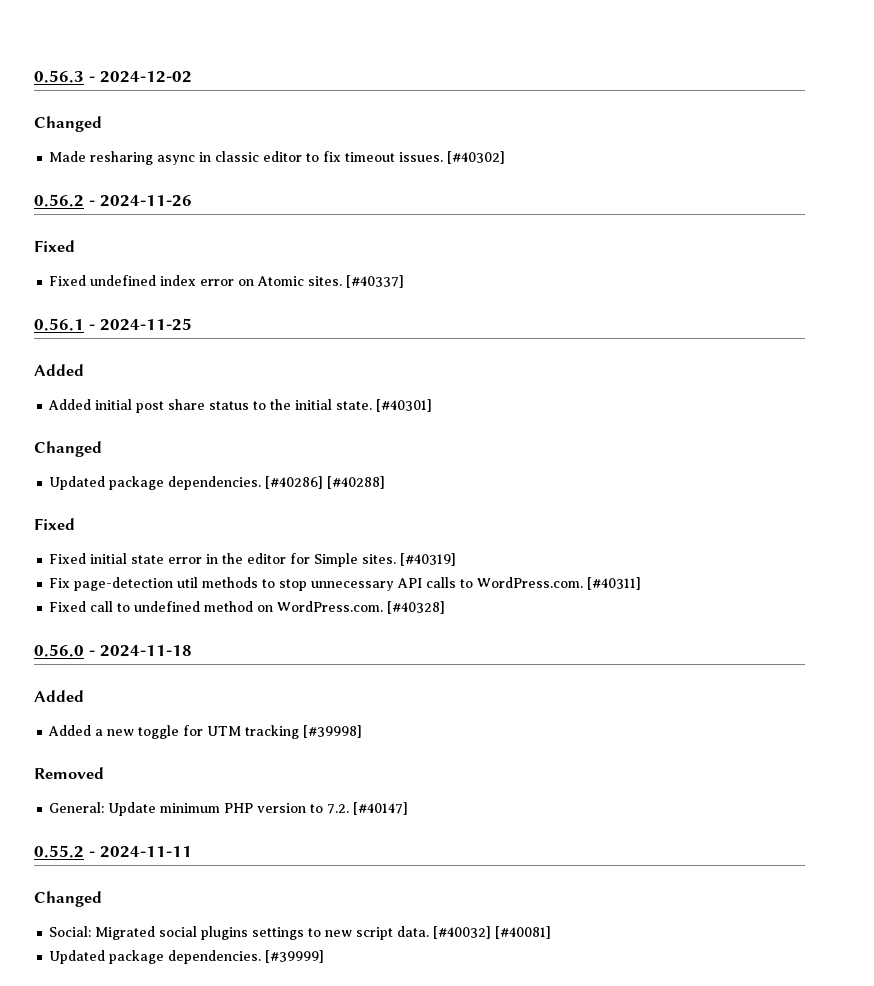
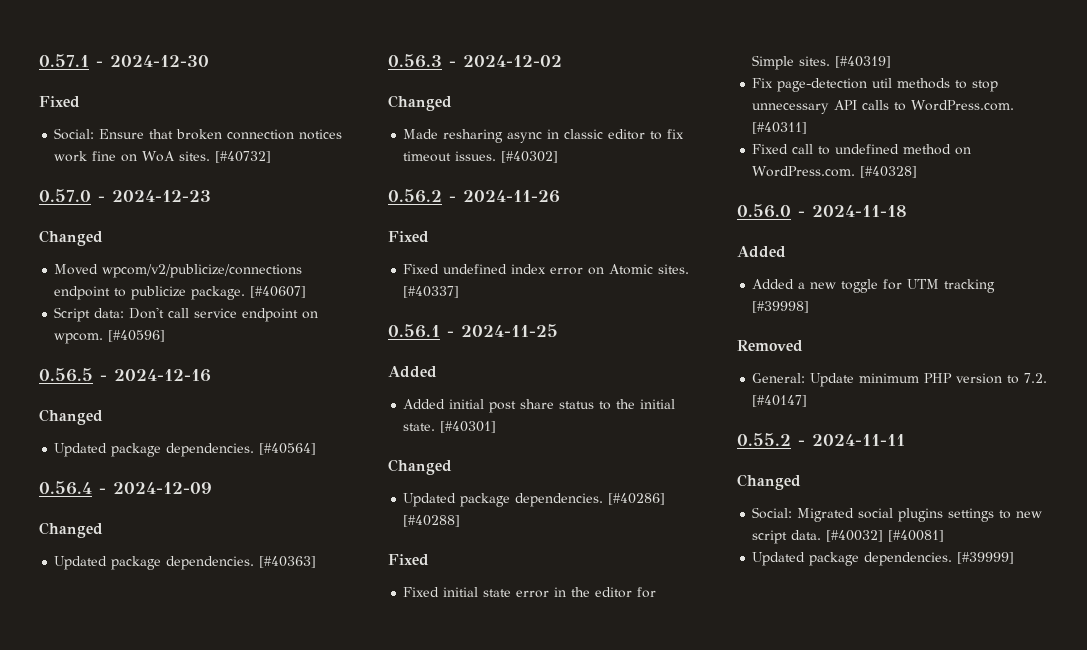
(34, 76) none -> [39,54,209,67] [39,96,80,108] [54,128,343,140] [54,151,272,163] [39,189,211,202] [39,230,103,246] [54,264,303,278] [54,286,307,300] [54,307,319,322] [54,330,166,344] [39,368,211,382] [39,409,103,425] [54,443,317,457] [39,481,212,495] [39,522,103,538] [54,556,317,570] 0.57.1 - 2024-12-30 // Fixed // Social: Ensure that broken connection notices work fine on WoA sites. [#40732] // 0.57.0 - 2024-12-23 // Changed // Moved wpcom/v2/publicize/connections endpoint to publicize package. [#40607] // Script data: Don't call service endpoint on wpcom. [#40596] // 0.56.5 - 2024-12-16 // Changed // Updated package dependencies. [#40564] // 0.56.4 - 2024-12-09 // Changed // Updated package dependencies. [#40363] //

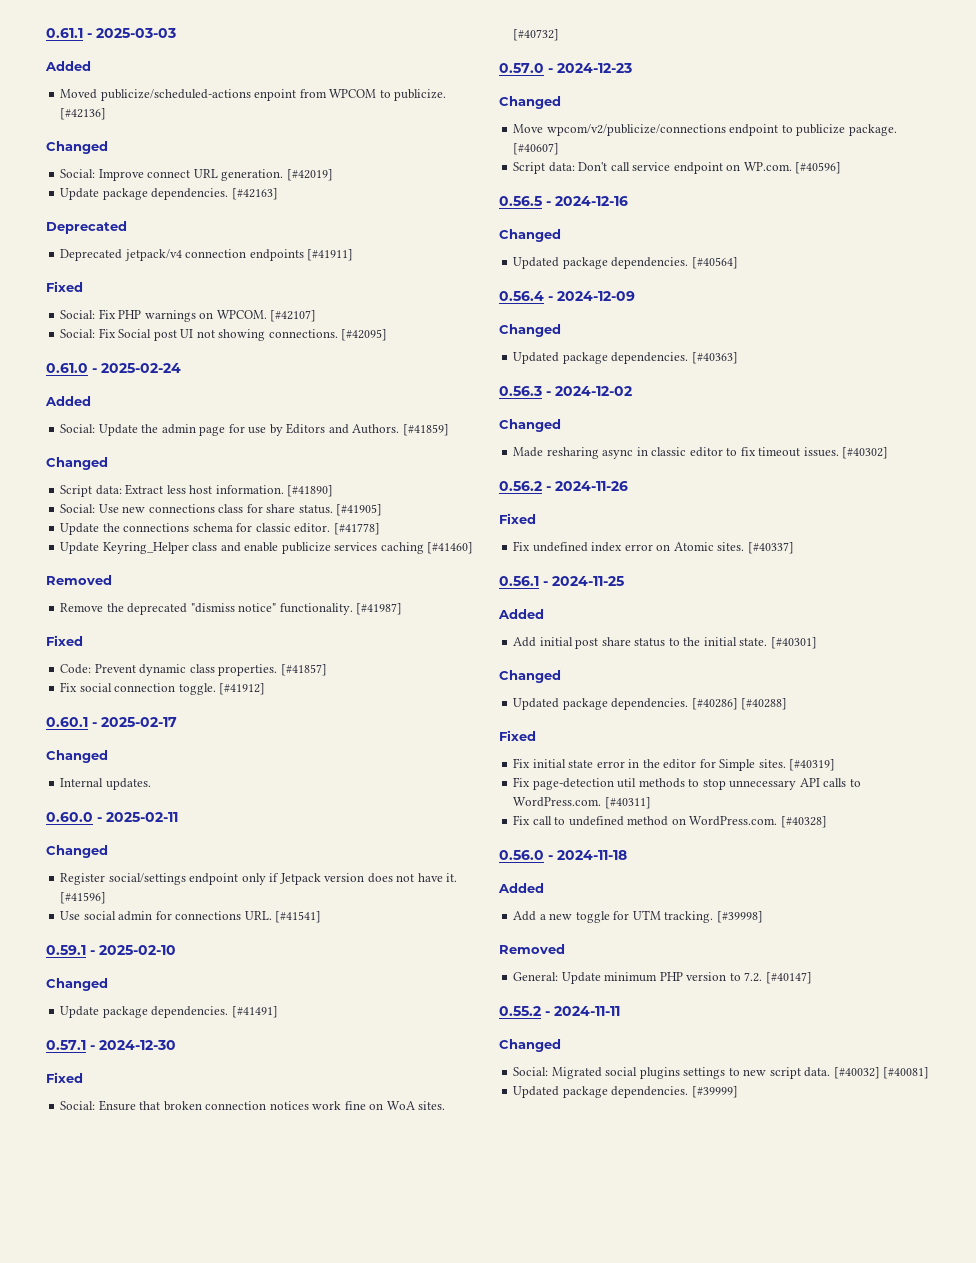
(39, 60) none -> [46,28,176,38] [45,61,91,71] [60,89,447,101] [60,108,107,120] [46,141,108,154] [60,169,333,181] [60,188,278,200] [46,221,127,234] [60,249,354,261] [46,281,83,292] [60,309,317,322] [60,328,388,341] [46,363,181,373] [45,396,91,406] [60,423,449,436] [46,457,108,470] [60,484,334,497] [60,504,383,516] [60,523,380,535] [60,542,474,554] [46,575,112,585] [60,603,403,615] [46,635,83,646] [60,664,327,676] [60,682,266,695] [46,717,177,727] [46,750,108,763] [60,778,151,790] [46,812,178,822] [46,845,108,858] [60,873,458,885] [60,892,107,904] [60,911,322,923] [46,945,176,955] [46,978,108,991] [60,1006,278,1018] 0.61.1 - 2025-03-03 // Added // Moved publicize/scheduled-actions enpoint from WPCOM to publicize. [#42136] // Changed // Social: Improve connect URL generation. [#42019] // Update package dependencies. [#42163] // Deprecated // Deprecated jetpack/v4 connection endpoints [#41911] // Fixed // Social: Fix PHP warnings on WPCOM. [#42107] // Social: Fix Social post UI not showing connections. [#42095] // 0.61.0 - 2025-02-24 // Added // Social: Update the admin page for use by Editors and Authors. [#41859] // Changed // Script data: Extract less host information. [#41890] // Social: Use new connections class for share status. [#41905] // Update the connections schema for classic editor. [#41778] // Update Keyring_Helper class and enable publicize services caching [#41460] // Removed // Remove the deprecated "dismiss notice" functionality. [#41987] // Fixed // Code: Prevent dynamic class properties. [#41857] // Fix social connection toggle. [#41912] // 0.60.1 - 2025-02-17 // Changed // Internal updates. // 0.60.0 - 2025-02-11 // Changed // Register social/settings endpoint only if Jetpack version does not have it. [#41596] // Use social admin for connections URL. [#41541] // 0.59.1 - 2025-02-10 // Changed // Update package dependencies. [#41491] //
[54,264,99,275] Moved -> [513,124,544,133] Move
[54,333,104,344] wpcom. -> [743,162,792,171] WP.com.
[403,264,440,274] Fixed -> [513,541,531,551] Fix
[403,399,446,409] Added -> [513,637,537,647] Add
[403,587,440,597] Fixed -> [513,758,531,768] Fix
[752,144,789,154] Fixed -> [513,815,531,825] Fix
[752,279,795,289] Added -> [513,911,537,921] Add
[944,279,996,293] tracking -> [664,911,714,923] tracking.

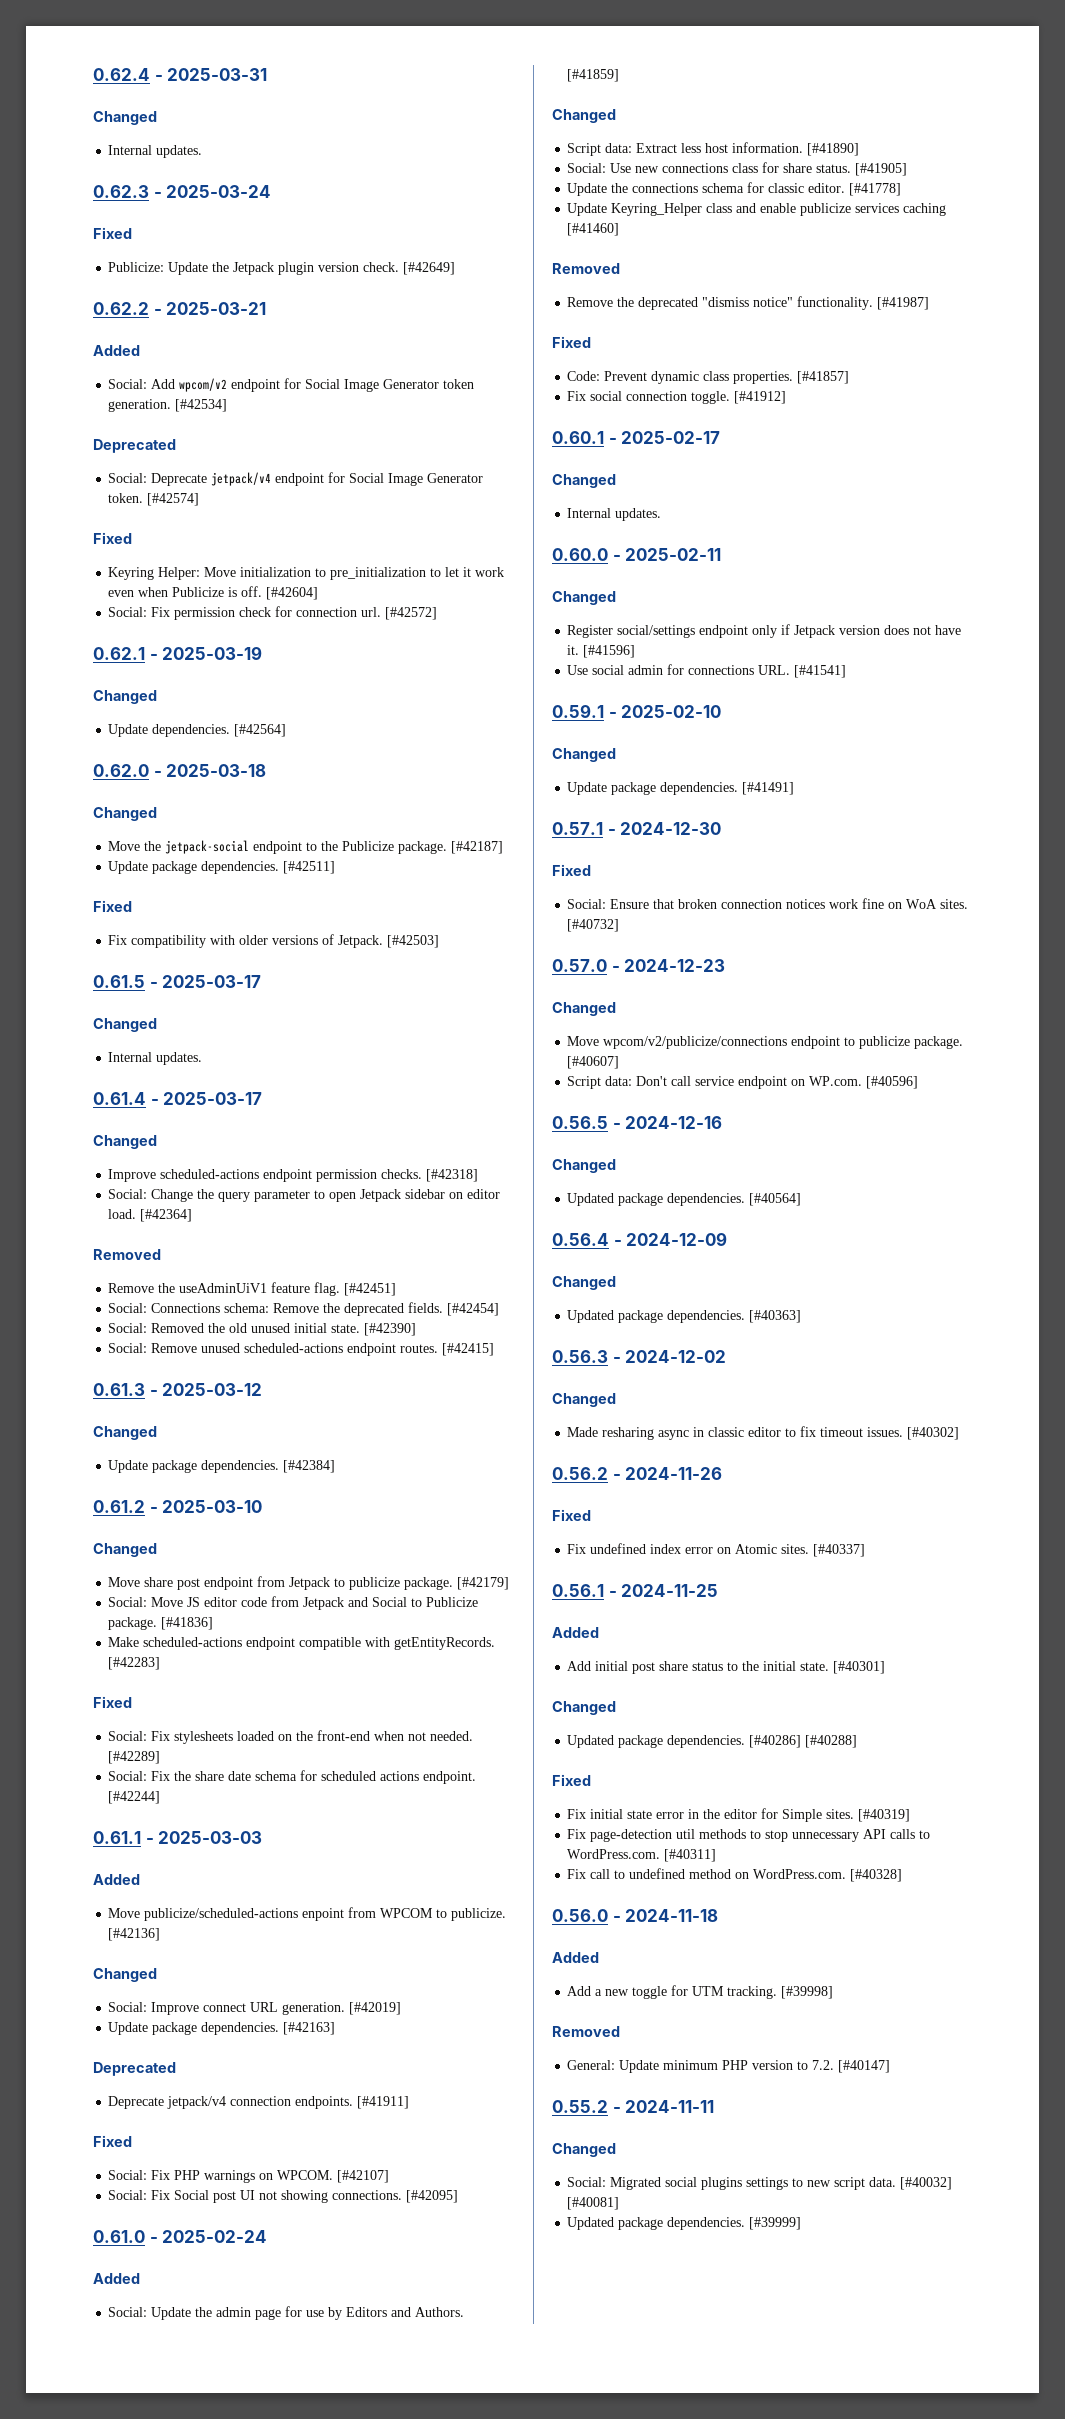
(46, 33) none -> [93,68,268,81] [93,111,157,125] [108,145,203,158] [93,185,272,198] [93,227,132,239] [108,262,456,275] [93,302,267,315] [93,345,140,356] [108,378,475,392] [108,399,228,412] [93,439,176,453] [108,472,484,486] [108,493,200,506] [93,532,132,544] [108,567,505,580] [108,586,319,600] [108,606,438,620] [93,646,263,660] [93,690,157,704] [108,724,287,737] [93,764,267,777] [93,807,157,821] [108,840,504,854] [108,861,336,874] [93,900,132,912] [108,934,440,948] [93,975,262,988] [93,1018,157,1032] [108,1052,203,1065] [93,1092,263,1105] [93,1135,157,1149] [108,1169,479,1182] [108,1189,501,1202] [108,1209,193,1222] [93,1249,161,1260] [108,1282,397,1296] [108,1302,500,1316] [108,1323,417,1336] [108,1343,495,1356] [93,1383,263,1396] [93,1426,157,1440] [108,1460,336,1473] [93,1500,263,1513] [93,1543,157,1557] [108,1576,510,1590] [108,1596,479,1610] [108,1617,214,1630] [108,1637,496,1650] [108,1657,161,1670] [93,1696,132,1708] [108,1730,474,1744] [108,1751,161,1764] [108,1770,477,1784] [108,1791,161,1804] 0.62.4 - 2025-03-31 // Changed // Internal updates. // 0.62.3 - 2025-03-24 // Fixed // Publicize: Update the Jetpack plugin version check. [#42649] // 0.62.2 - 2025-03-21 // Added // Social: Add wpcom/v2 endpoint for Social Image Generator token generation. [#42534] // Deprecated // Social: Deprecate jetpack/v4 endpoint for Social Image Generator token. [#42574] // Fixed // Keyring Helper: Move initialization to pre_initialization to let it work even when Publicize is off. [#42604] // Social: Fix permission check for connection url. [#42572] // 0.62.1 - 2025-03-19 // Changed // Update dependencies. [#42564] // 0.62.0 - 2025-03-18 // Changed // Move the jetpack-social endpoint to the Publicize package. [#42187] // Update package dependencies. [#42511] // Fixed // Fix compatibility with older versions of Jetpack. [#42503] // 0.61.5 - 2025-03-17 // Changed // Internal updates. // 0.61.4 - 2025-03-17 // Changed // Improve scheduled-actions endpoint permission checks. [#42318] // Social: Change the query parameter to open Jetpack sidebar on editor load. [#42364] // Removed // Remove the useAdminUiV1 feature flag. [#42451] // Social: Connections schema: Remove the deprecated fields. [#42454] // Social: Removed the old unused initial state. [#42390] // Social: Remove unused scheduled-actions endpoint routes. [#42415] // 0.61.3 - 2025-03-12 // Changed // Update package dependencies. [#42384] // 0.61.2 - 2025-03-10 // Changed // Move share post endpoint from Jetpack to publicize package. [#42179] // Social: Move JS editor code from Jetpack and Social to Publicize package. [#41836] // Make scheduled-actions endpoint compatible with getEntityRecords. [#42283] // Fixed // Social: Fix stylesheets loaded on the front-end when not needed. [#42289] // Social: Fix the share date schema for scheduled actions endpoint. [#42244] //
[60,89,98,99] Moved -> [108,1908,141,1918] Move
[60,249,123,261] Deprecated -> [108,2096,165,2109] Deprecate
[249,249,304,261] endpoints -> [295,2096,354,2109] endpoints.

